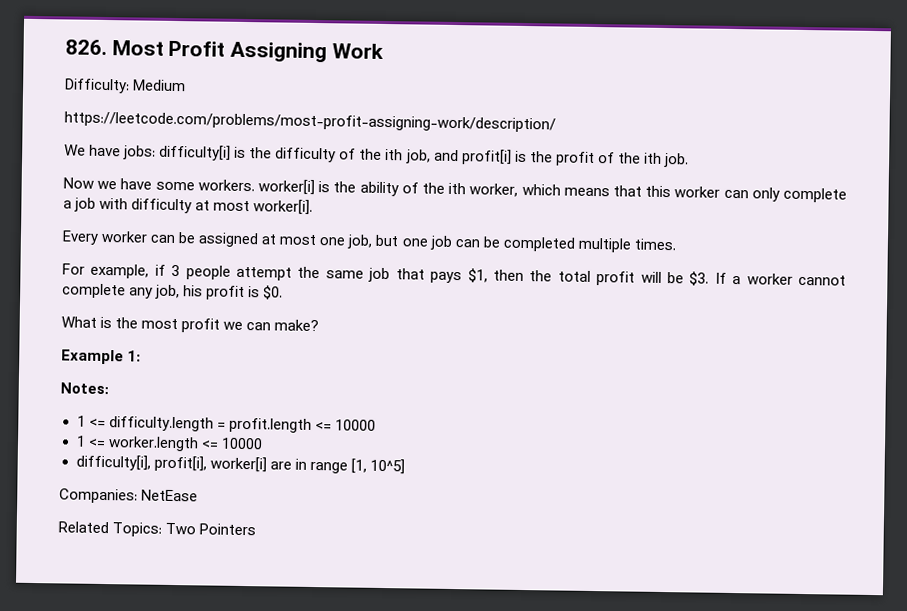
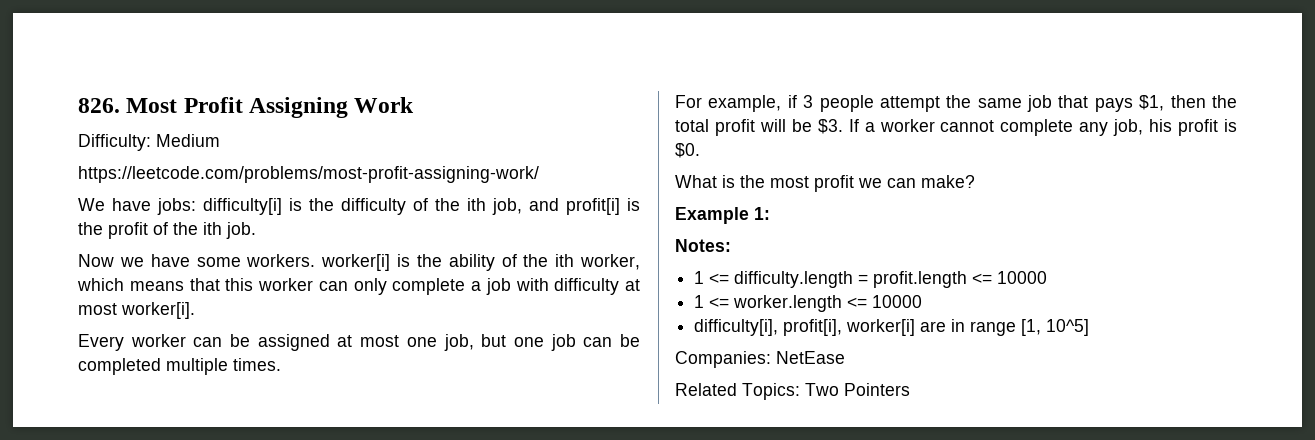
[64,111,556,133] https://leetcode.com/problems/most-profit-assigning-work/description/ -> [78,166,539,183] https://leetcode.com/problems/most-profit-assigning-work/

